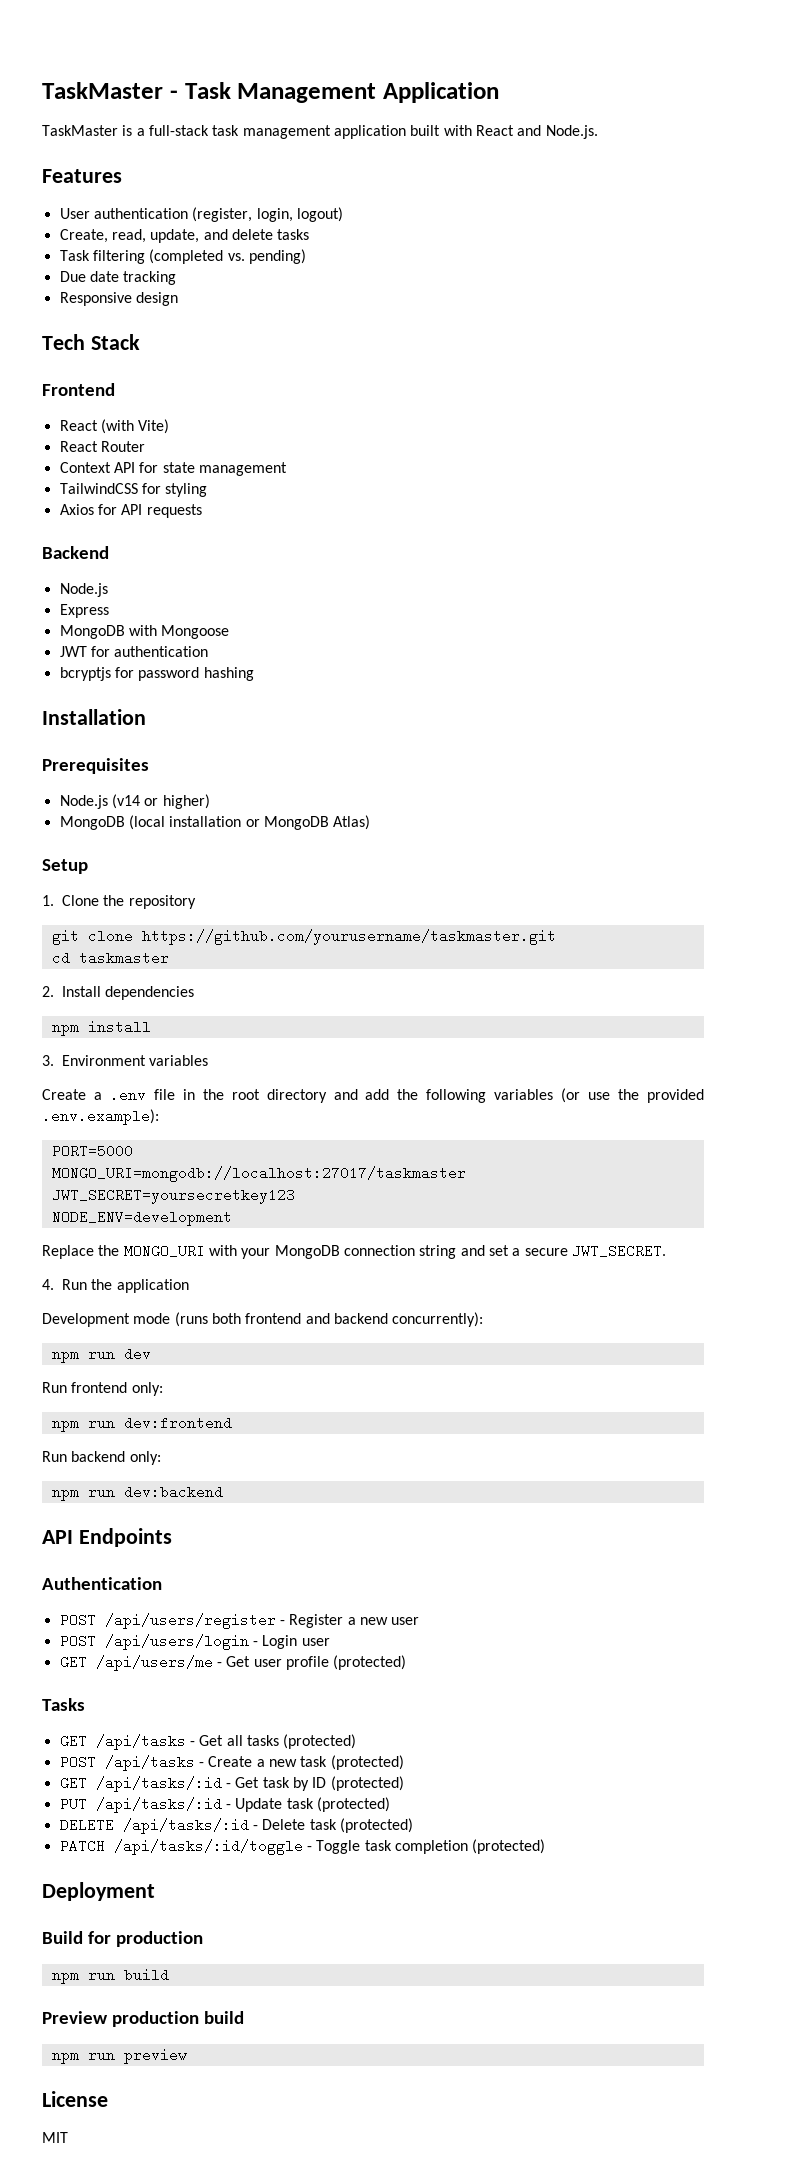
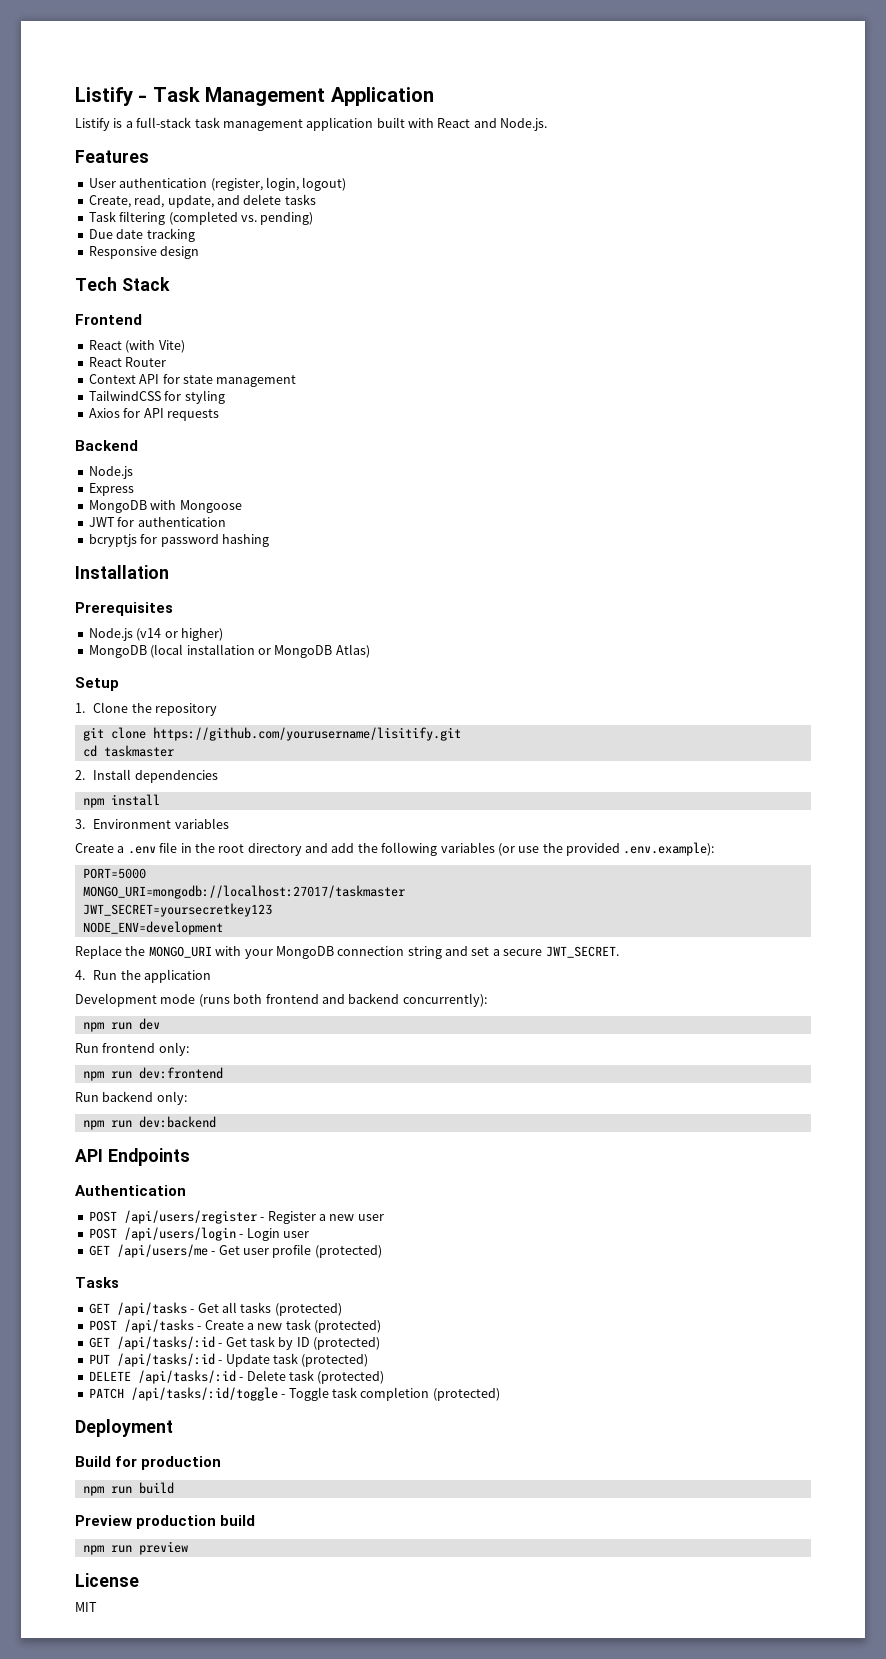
[42,82,163,99] TaskMaster -> [75,87,133,106] Listify
[42,125,118,136] TaskMaster -> [75,118,110,131] Listify
[141,929,556,945] https://github.com/yourusername/taskmaster.git -> [152,727,461,741] https://github.com/yourusername/lisitify.git

